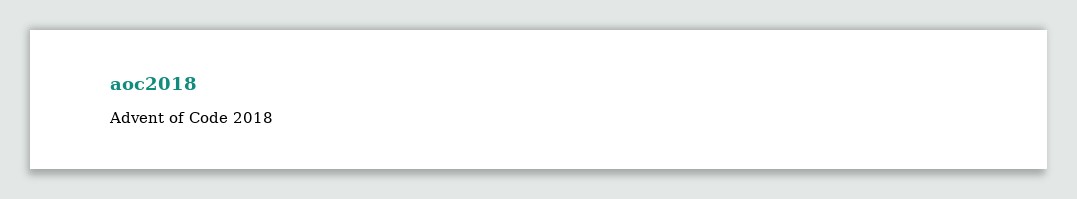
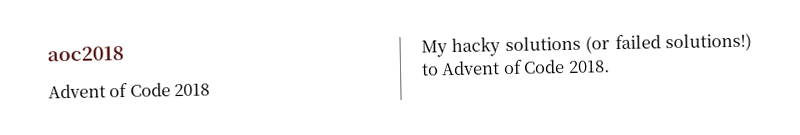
(273, 117) none -> [421,32,752,58] [421,59,610,76] // My hacky solutions (or failed solutions!) to Advent of Code 2018.

